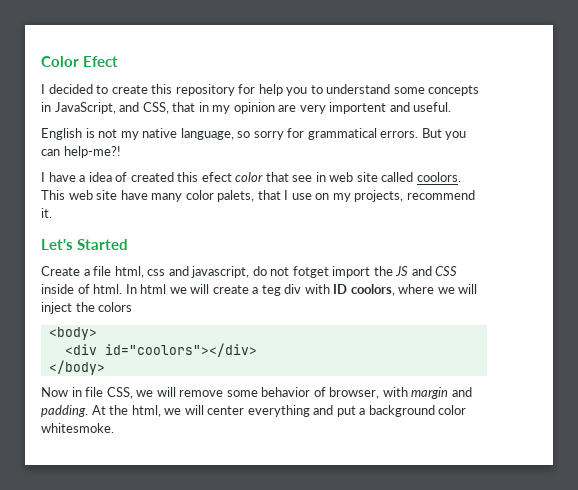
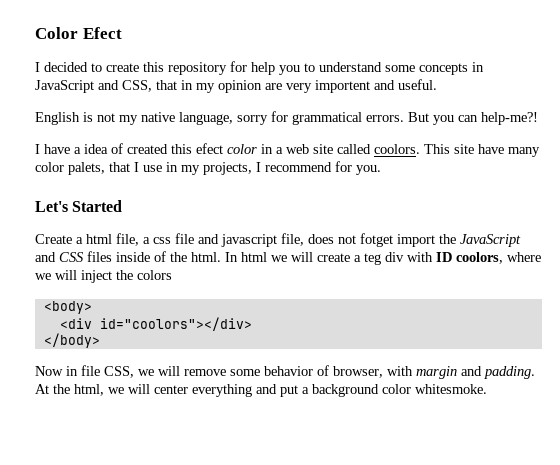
[54,102,116,114] JavaScript, -> [35,80,94,93] JavaScript
[237,131,251,138] so -> (233, 118) none
[265,172,326,182] that see in -> [261,144,283,154] in a
[68,190,93,200] web -> (450, 149) none
[315,193,330,200] on -> [166,162,178,172] in
[406,190,475,200] [41,208,52,218] recommend it. -> [256,161,381,175] I recommend for you.
[93,266,267,278] file html, css and javascript, do -> [86,233,334,247] html file, a css file and javascript file, does
[395,266,409,276] JS -> [460,234,521,247] JavaScript
(458, 271) none -> [87,251,112,262] files
(90, 289) none -> [170,252,187,262] the

